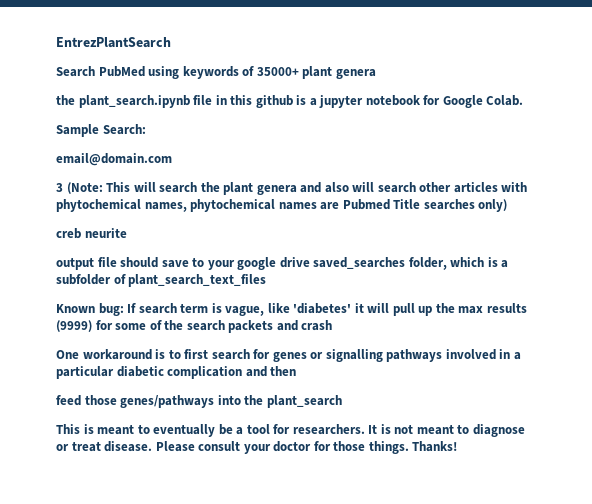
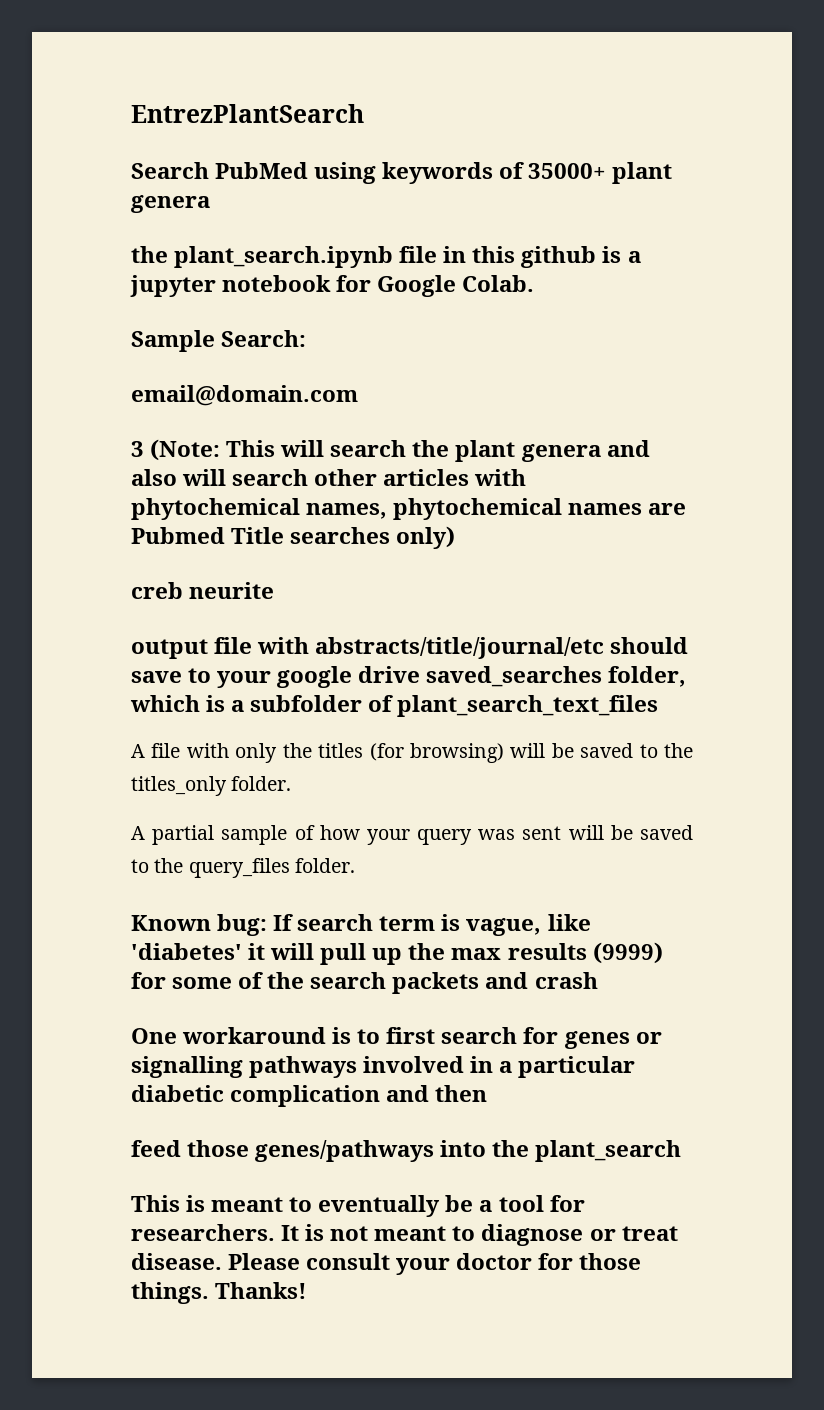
(117, 262) none -> [257,637,605,659] with abstracts/title/journal/etc
(267, 280) none -> [131,743,693,763] [131,776,292,796] [131,825,693,845] [131,858,355,878] // A file with only the titles (for browsing) will be saved to the titles_only folder. // A partial sample of how your query was sent will be saved to the query_files folder.

